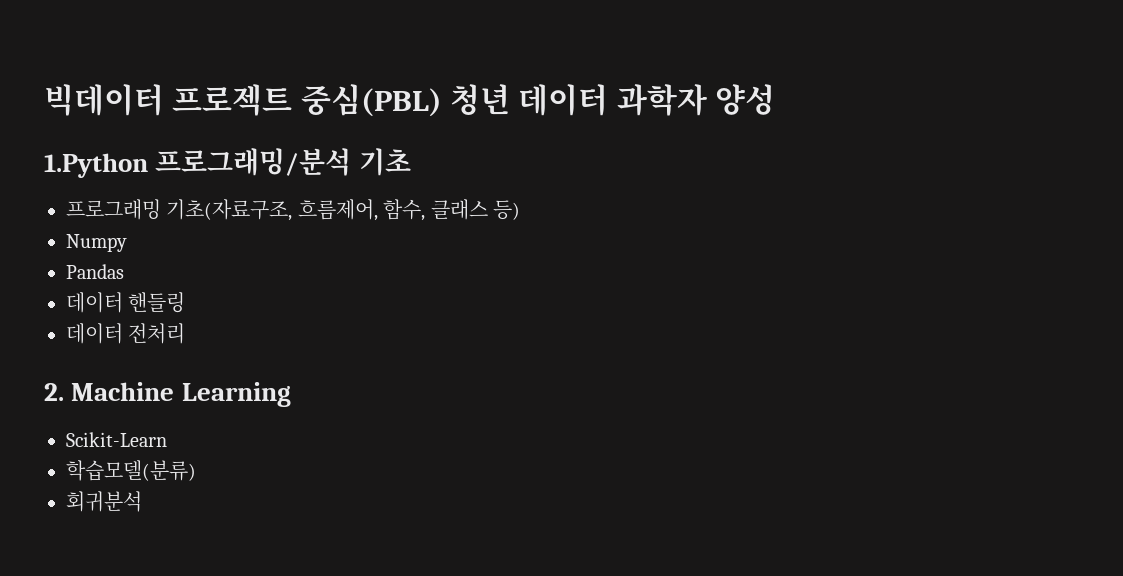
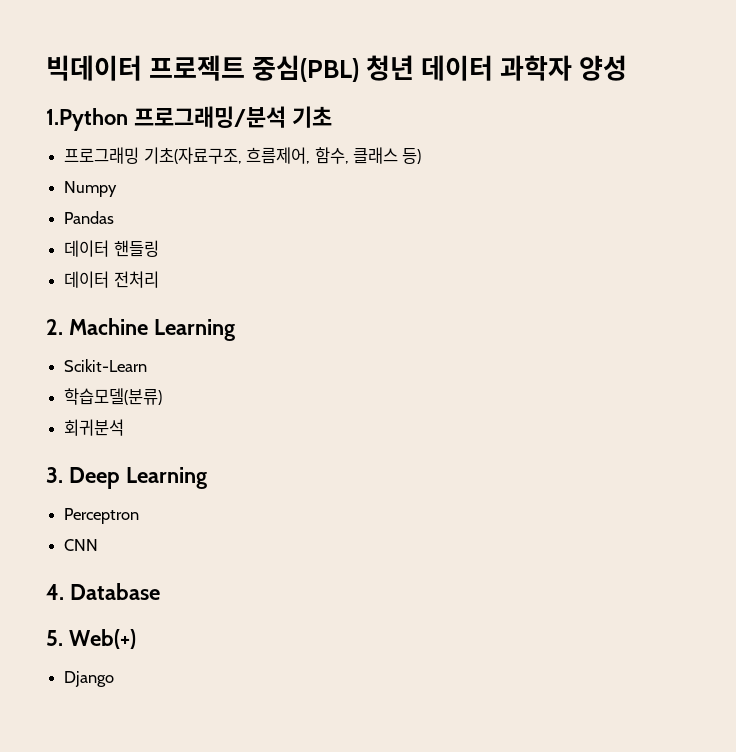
(142, 501) none -> [46,467,207,489] [64,508,140,524] [64,539,99,551] [46,583,160,600] [46,629,136,649] [64,671,115,687] // 3. Deep Learning // Perceptron // CNN // 4. Database // 5. Web(+) // Django

